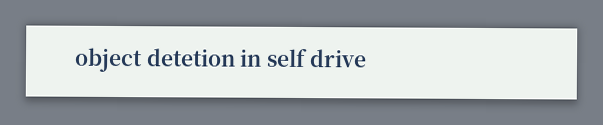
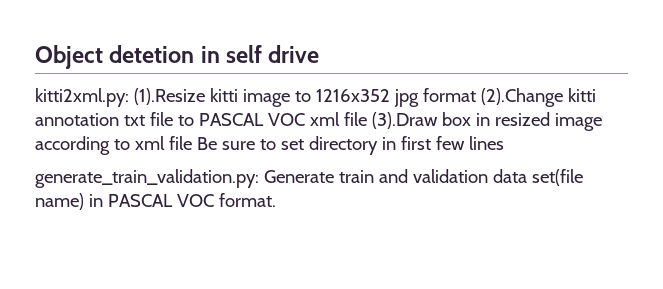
[74,47,143,73] object -> [35,45,103,69] Object
(367, 58) none -> [35,88,596,107] [35,112,602,131] [35,136,504,155] [35,169,583,188] [35,193,276,210] // kitti2xml.py: (1).Resize kitti image to 1216x352 jpg format (2).Change kitti annotation txt file to PASCAL VOC xml file (3).Draw box in resized image according to xml file Be sure to set directory in first few lines // generate_train_validation.py: Generate train and validation data set(file name) in PASCAL VOC format.

